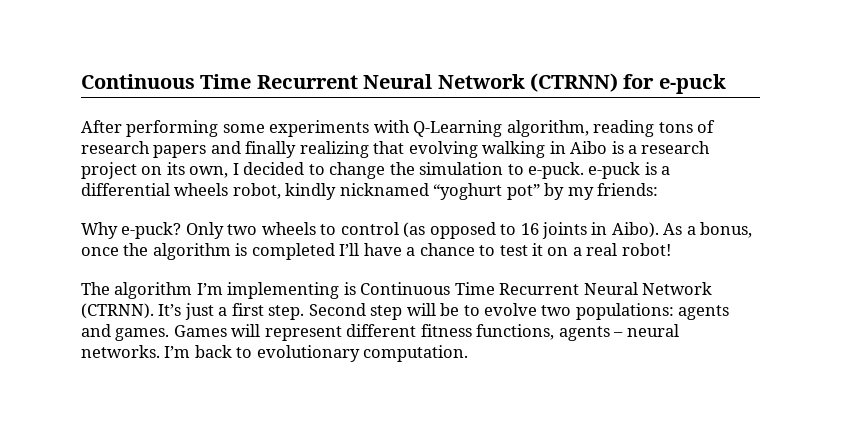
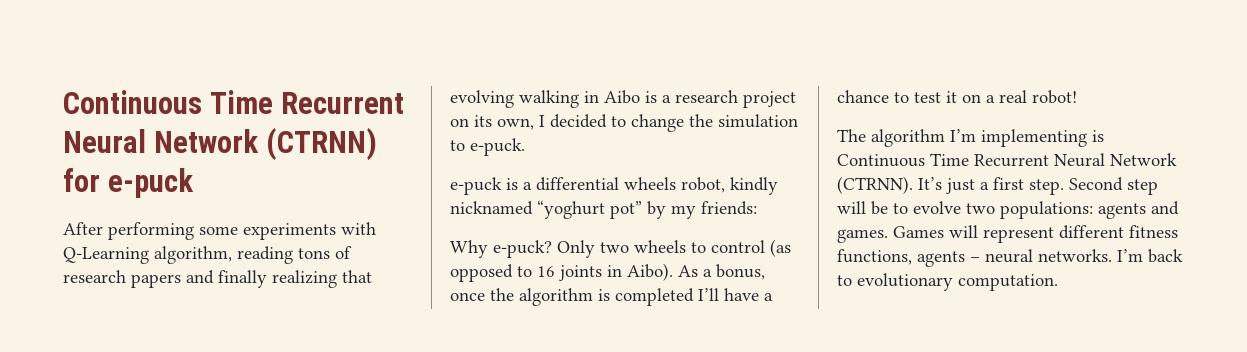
(585, 170) none -> (525, 147) //

